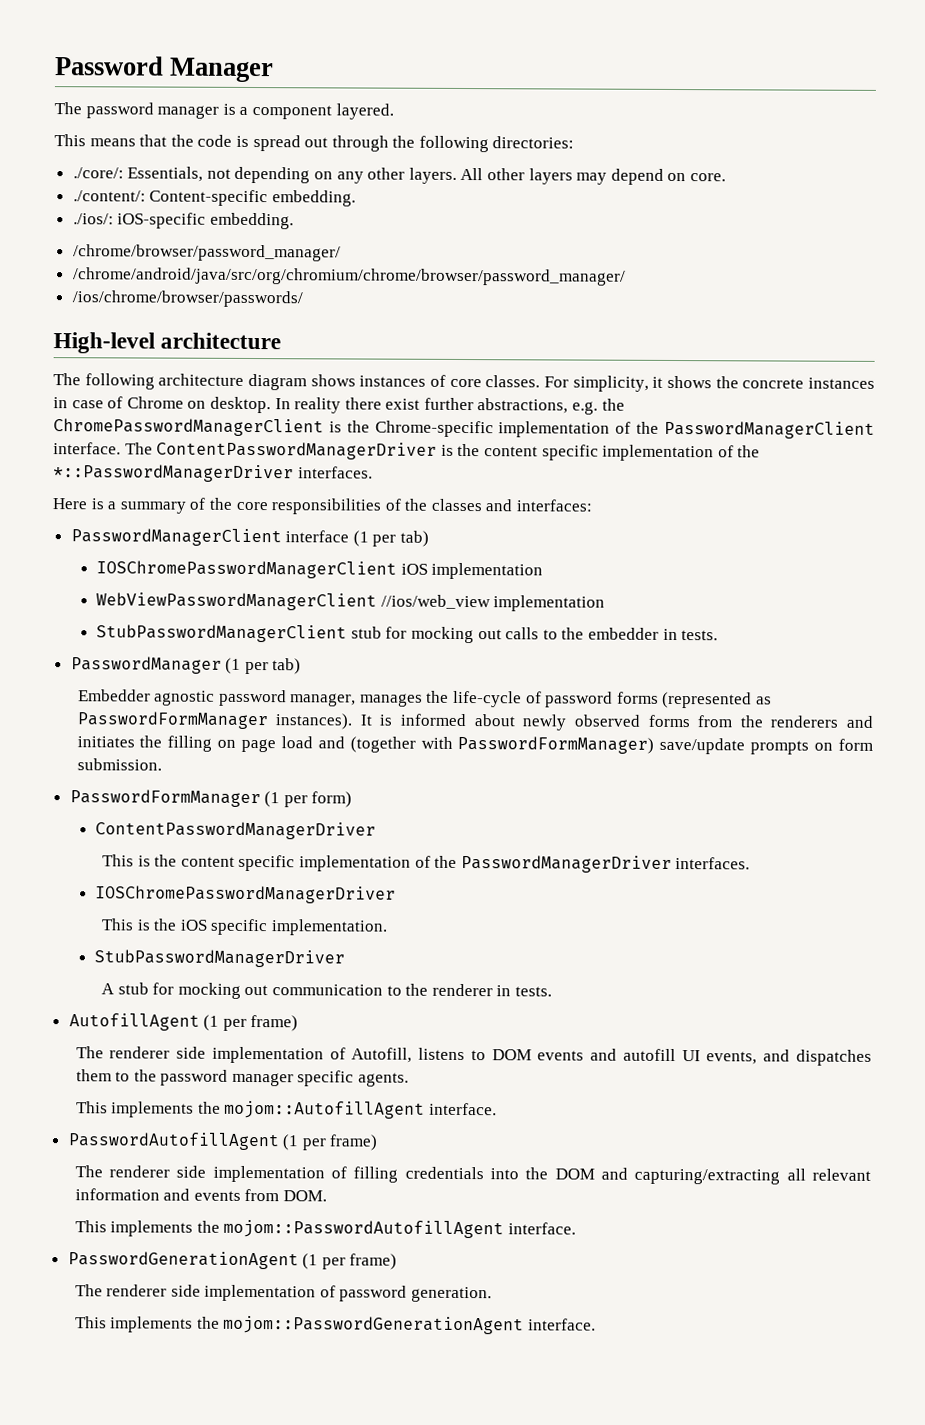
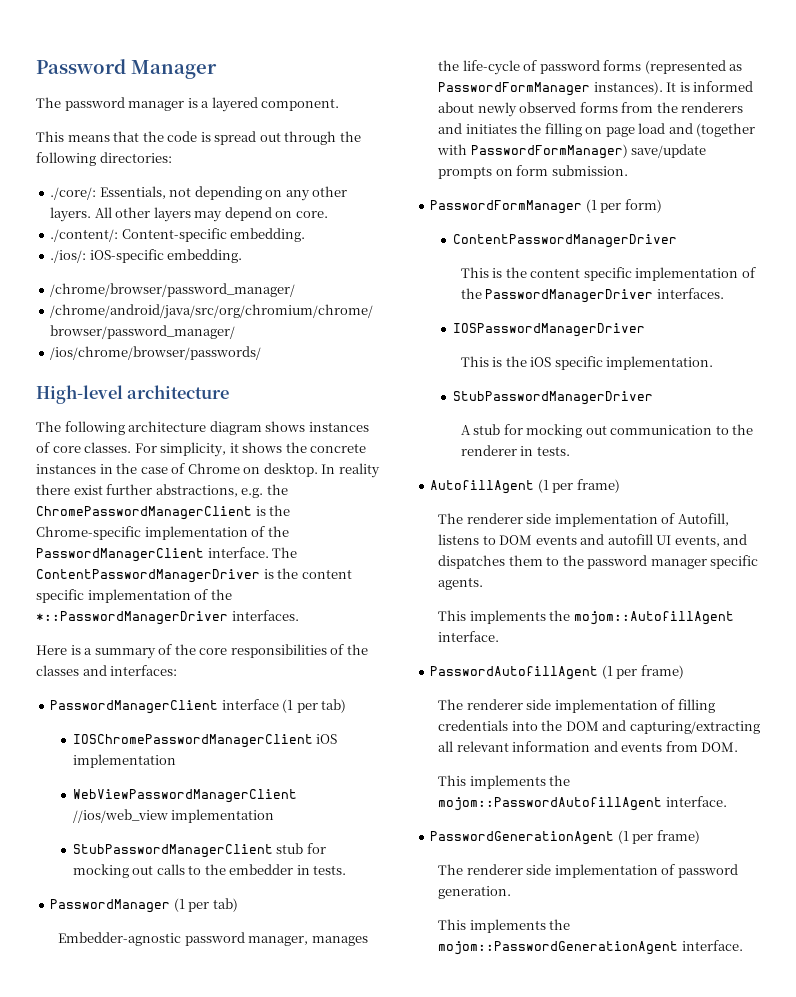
[251,103,394,120] component layered. -> [211,97,340,112] layered component.
(68, 403) none -> [116,463,138,474] the
[77,689,216,706] Embedder agnostic -> [58,932,182,946] Embedder-agnostic
[95,885,397,904] IOSChromePasswordManagerDriver -> [452,323,645,337] IOSPasswordManagerDriver

